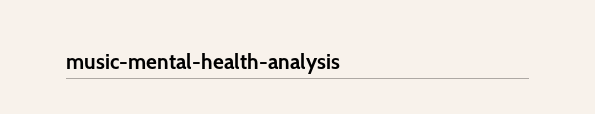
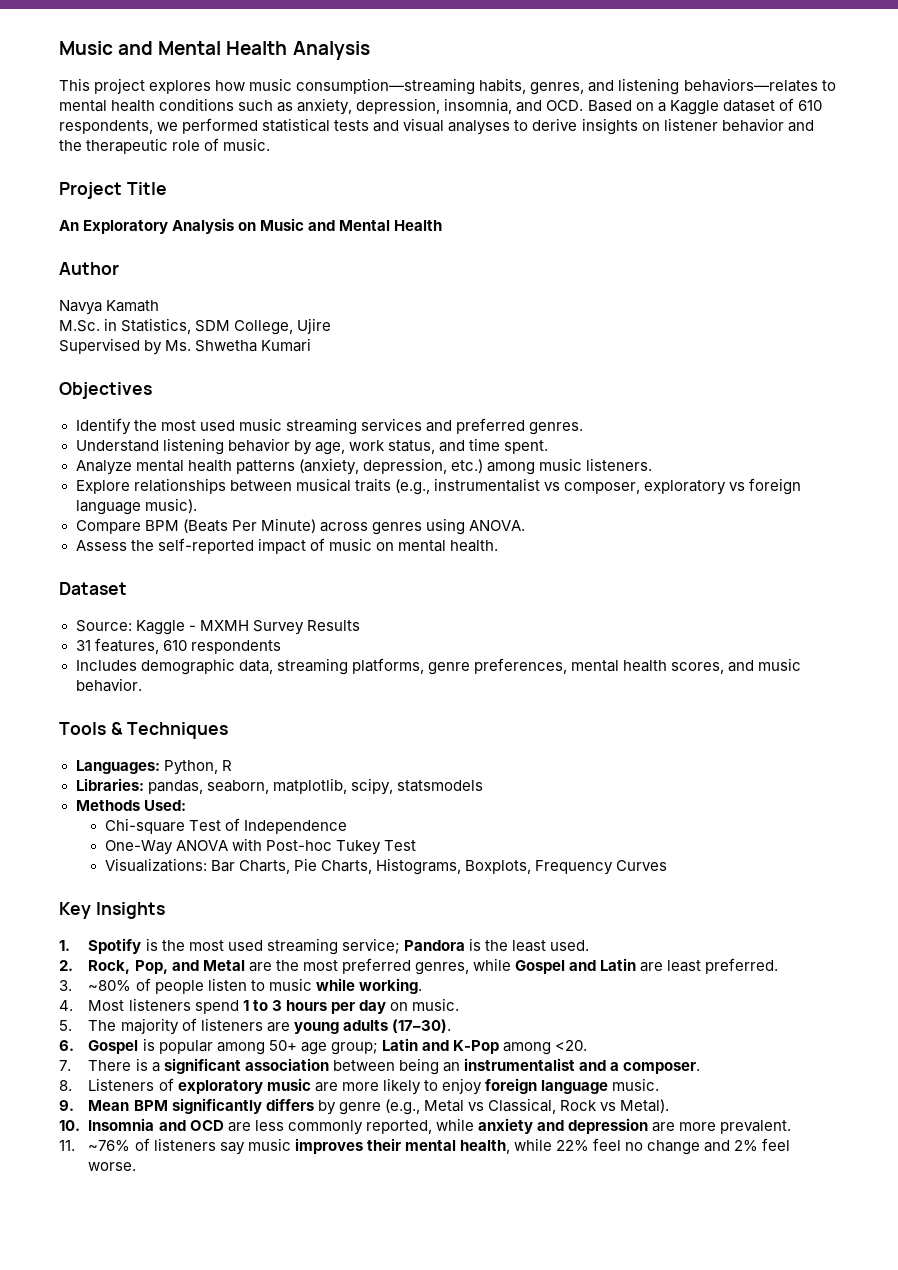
[66,53,340,74] music-mental-health-analysis -> [59,41,370,60] [59,78,836,95] [59,98,822,115] [59,118,814,135] [59,138,271,154] [59,182,167,199] [59,218,443,234] [59,262,119,275] [59,300,160,315] [59,318,332,335] [59,338,312,355] [59,382,152,399] [75,418,583,435] [75,438,548,455] [75,458,652,475] [75,478,802,495] [75,498,197,515] [75,518,525,535] [75,538,498,554] [59,582,127,595] [75,620,360,635] [75,638,281,654] [75,658,802,675] [75,678,142,692] [59,722,229,739] [75,760,232,775] [75,778,483,795] [75,800,186,811] [104,818,348,834] [104,838,417,855] [104,858,668,875] [59,902,165,919] [59,938,590,955] [59,958,779,975] [59,978,422,994] [59,998,459,1014] [59,1018,451,1035] [59,1038,588,1055] [59,1058,701,1075] [59,1078,660,1095] [59,1098,670,1115] [59,1118,792,1135] [59,1138,791,1155] [88,1162,137,1171] Music and Mental Health Analysis // This project explores how music consumption—streaming habits, genres, and listening behaviors—relates to mental health conditions such as anxiety, depression, insomnia, and OCD. Based on a Kaggle dataset of 610 respondents, we performed statistical tests and visual analyses to derive insights on listener behavior and the therapeutic role of music. // Project Title // An Exploratory Analysis on Music and Mental Health // Author // Navya Kamath // M.Sc. in Statistics, SDM College, Ujire // Supervised by Ms. Shwetha Kumari // Objectives // Identify the most used music streaming services and preferred genres. // Understand listening behavior by age, work status, and time spent. // Analyze mental health patterns (anxiety, depression, etc.) among music listeners. // Explore relationships between musical traits (e.g., instrumentalist vs composer, exploratory vs foreign language music). // Compare BPM (Beats Per Minute) across genres using ANOVA. // Assess the self-reported impact of music on mental health. // Dataset // Source: Kaggle - MXMH Survey Results // 31 features, 610 respondents // Includes demographic data, streaming platforms, genre preferences, mental health scores, and music behavior. // Tools & Techniques // Languages: Python, R // Libraries: pandas, seaborn, matplotlib, scipy, statsmodels // Methods Used: // Chi-square Test of Independence // One-Way ANOVA with Post-hoc Tukey Test // Visualizations: Bar Charts, Pie Charts, Histograms, Boxplots, Frequency Curves // Key Insights // 1. Spotify is the most used streaming service; Pandora is the least used. // 2. Rock, Pop, and Metal are the most preferred genres, while Gospel and Latin are least preferred. // 3. ~80% of people listen to music while working. // 4. Most listeners spend 1 to 3 hours per day on music. // 5. The majority of listeners are young adults (17–30). // 6. Gospel is popular among 50+ age group; Latin and K-Pop among <20. // 7. There is a significant association between being an instrumentalist and a composer. // 8. Listeners of exploratory music are more likely to enjoy foreign language music. // 9. Mean BPM significantly differs by genre (e.g., Metal vs Classical, Rock vs Metal). // 10. Insomnia and OCD are less commonly reported, while anxiety and depression are more prevalent. // 11. ~76% of listeners say music improves their mental health, while 22% feel no change and 2% feel worse.

